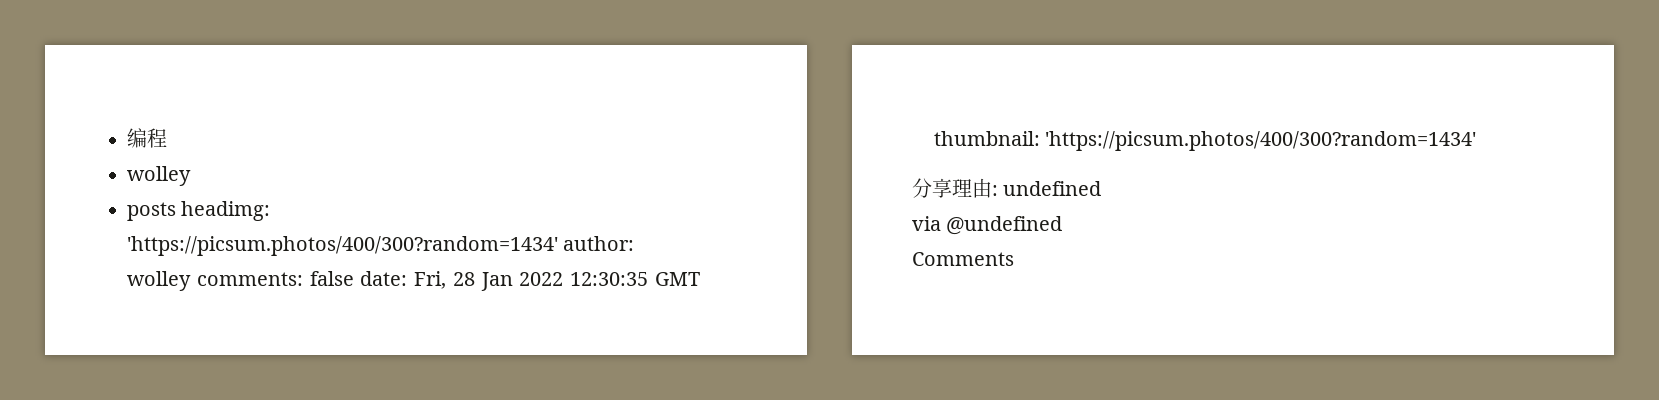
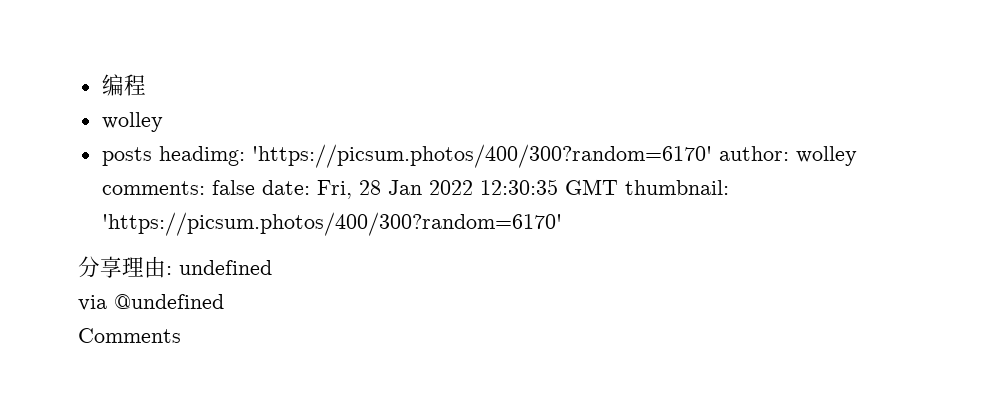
[127,236,558,256] 'https://picsum.photos/400/300?random=1434' -> [251,144,712,168] 'https://picsum.photos/400/300?random=6170'
[1045,131,1477,151] 'https://picsum.photos/400/300?random=1434' -> [101,212,562,236] 'https://picsum.photos/400/300?random=6170'

